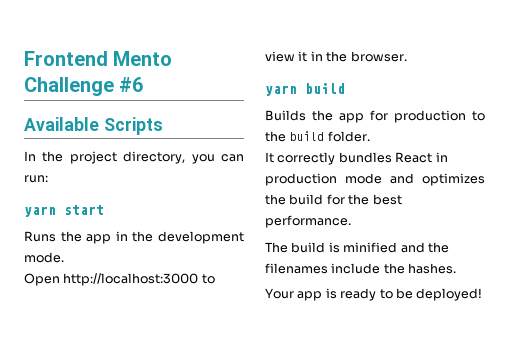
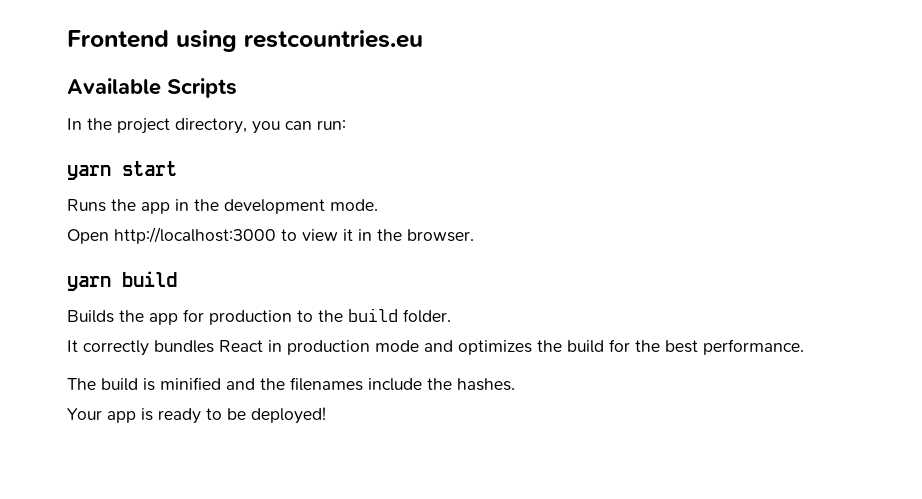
[113,51,173,66] [24,77,144,96] Mento Challenge #6 -> [176,30,423,52] using restcountries.eu

